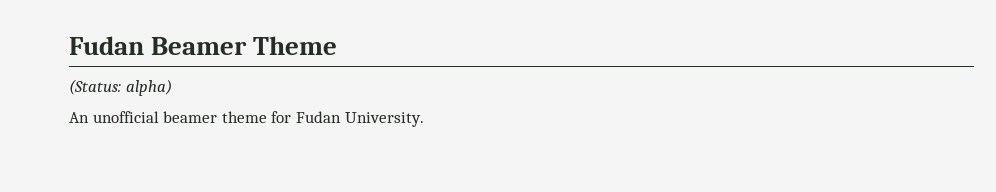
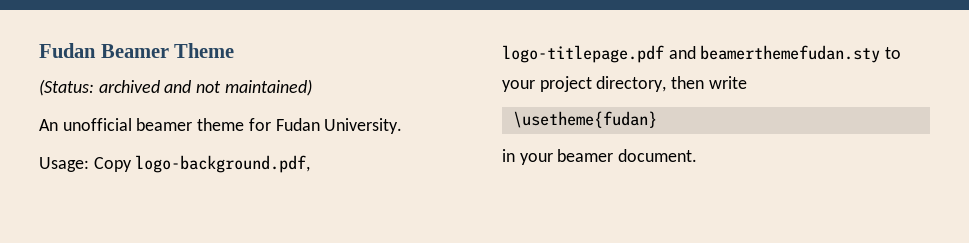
[125,79,172,96] alpha) -> [98,79,312,96] archived and not maintained)
(424, 119) none -> [39,155,311,173] [502,45,902,63] [502,76,747,92] [512,111,657,128] [502,149,698,165] // Usage: Copy logo-background.pdf, logo-titlepage.pdf and beamerthemefudan.sty to your project directory, then write // \usetheme{fudan} // in your beamer document.

